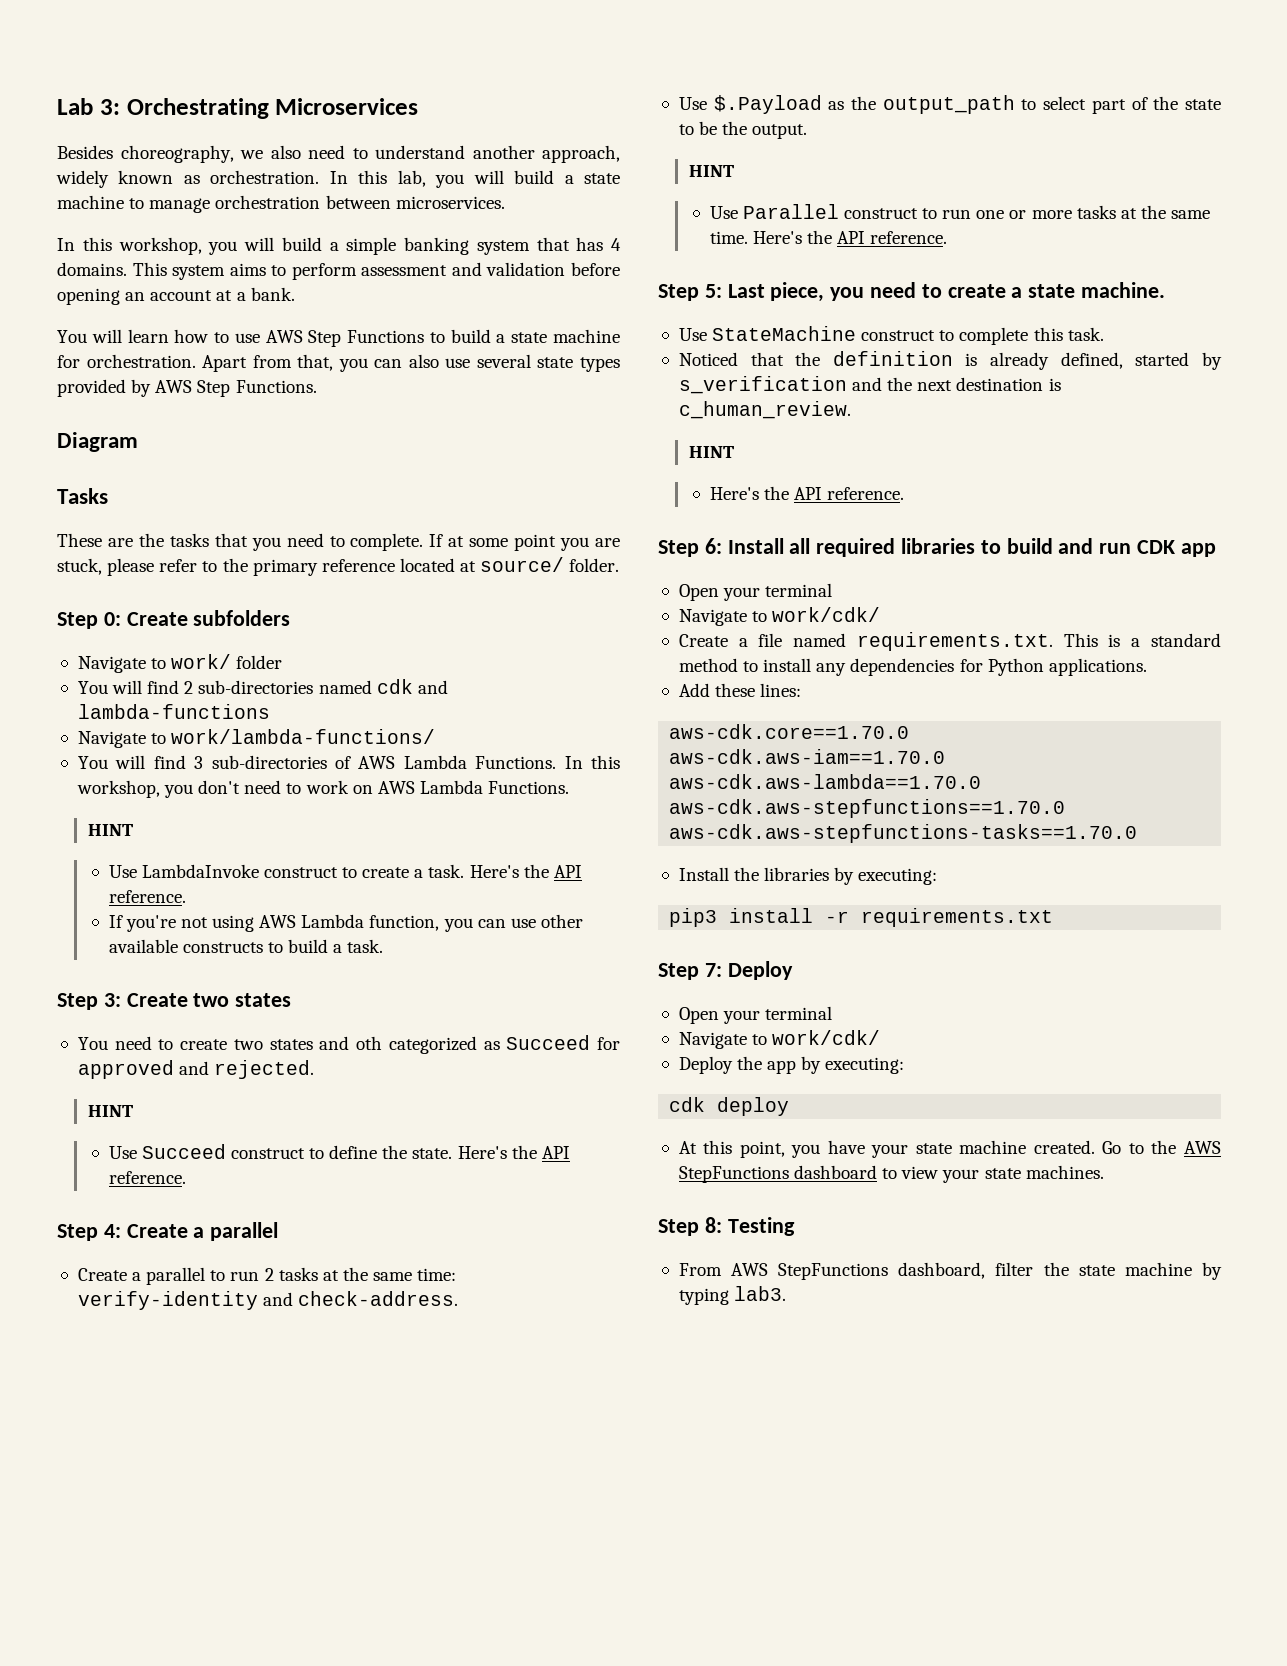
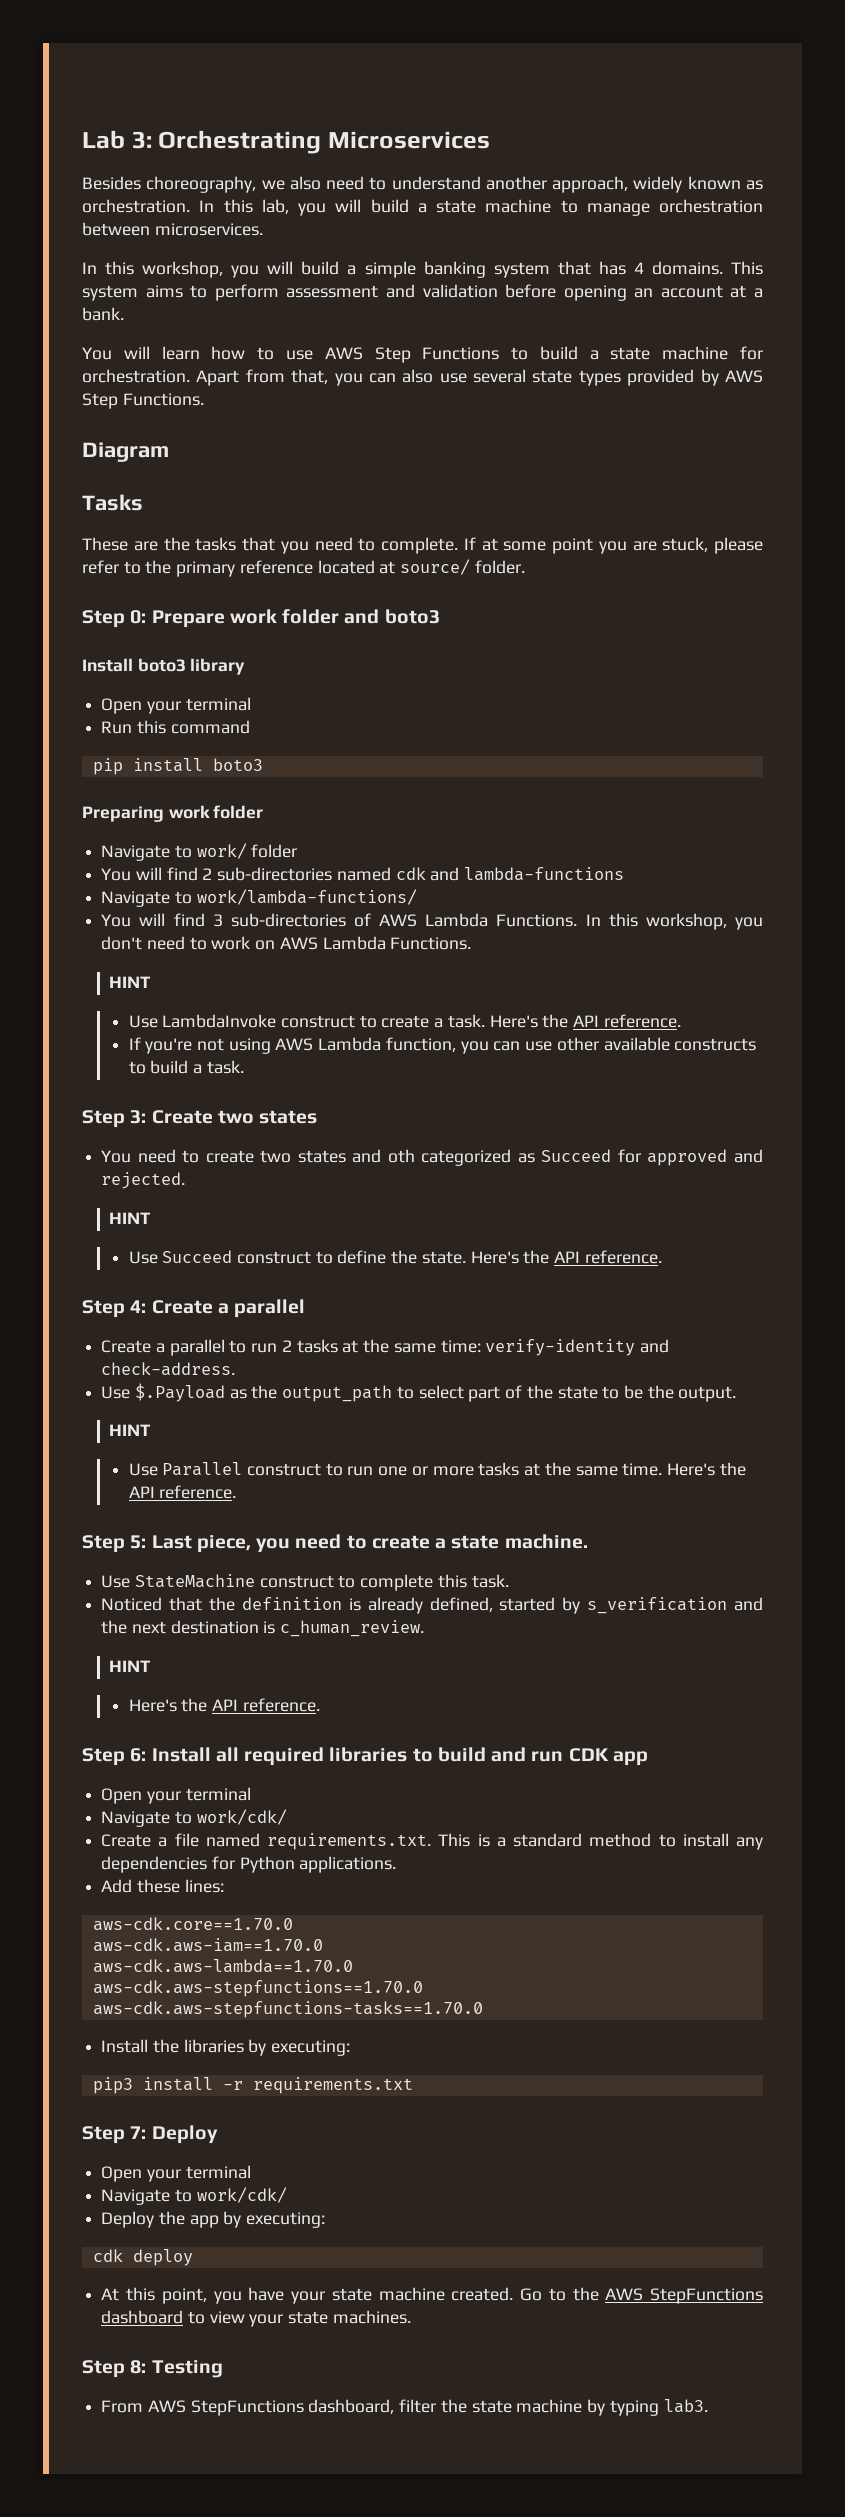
[126,610,291,626] Create subfolders -> [151,609,440,628] [82,658,246,675] [101,697,251,714] [101,720,250,734] [92,758,263,775] [82,805,264,822] Prepare work folder and boto3 // Install boto3 library // Open your terminal // Run this command // pip install boto3 // Preparing work folder

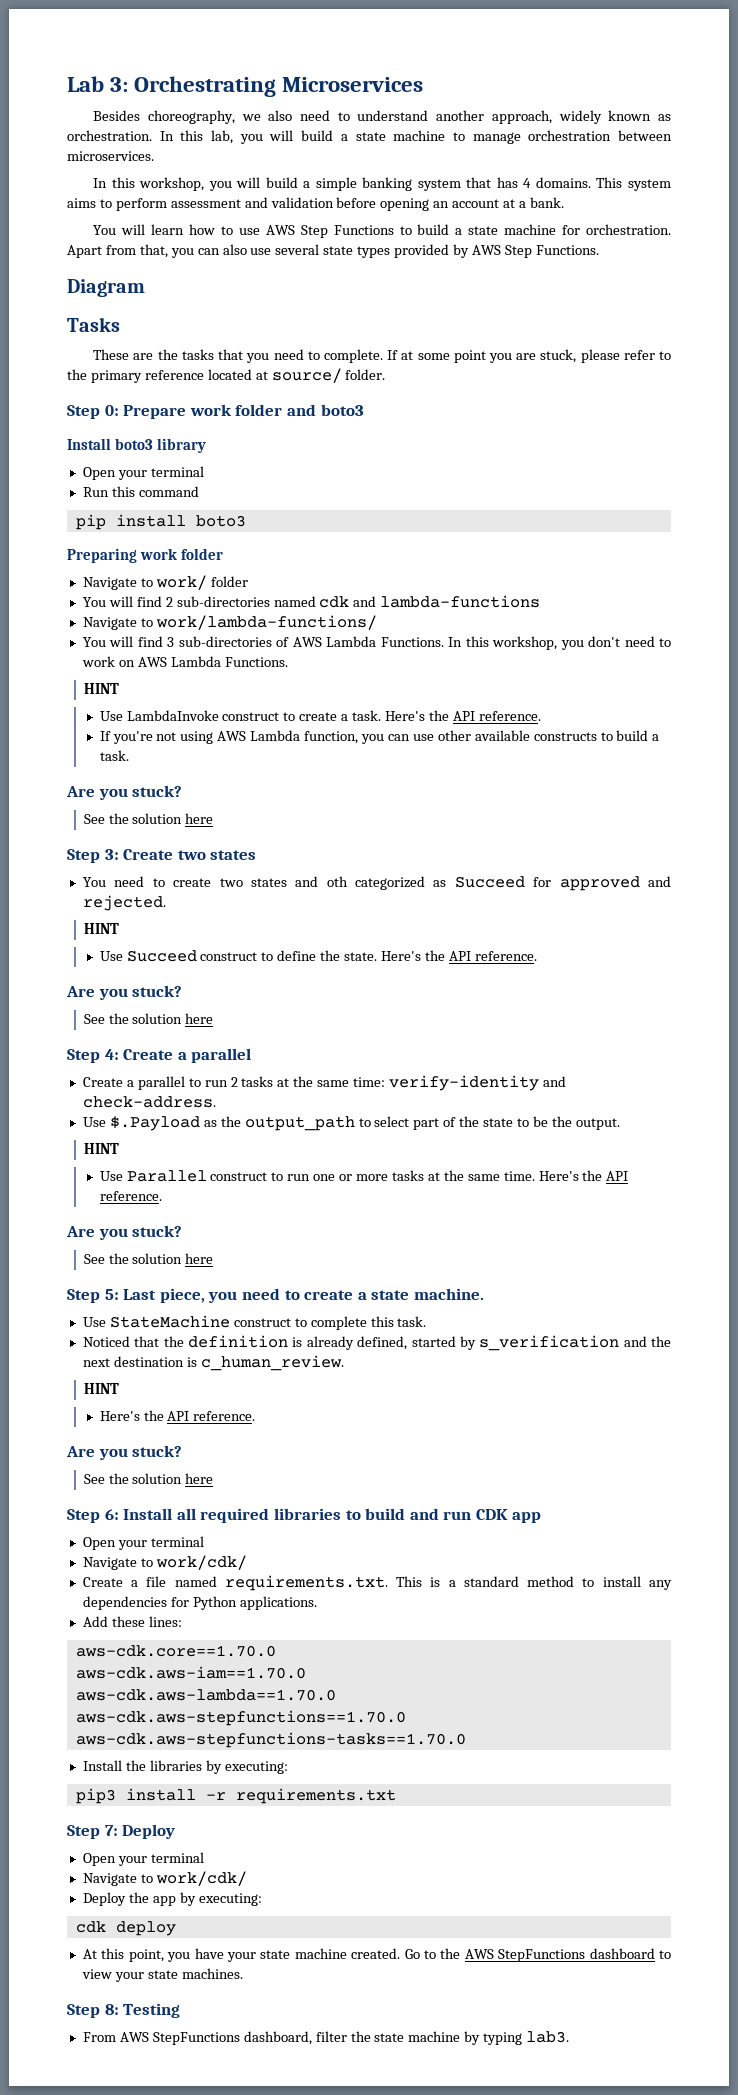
(244, 1067) none -> [66,785,183,800] [83,813,214,824] // Are you stuck? // See the solution here
(662, 1257) none -> [66,985,183,1000] [83,1013,214,1024] // Are you stuck? // See the solution here
(237, 1492) none -> [66,1225,183,1240] [83,1253,214,1264] // Are you stuck? // See the solution here
(320, 1705) none -> [66,1445,183,1460] [83,1473,214,1484] // Are you stuck? // See the solution here

